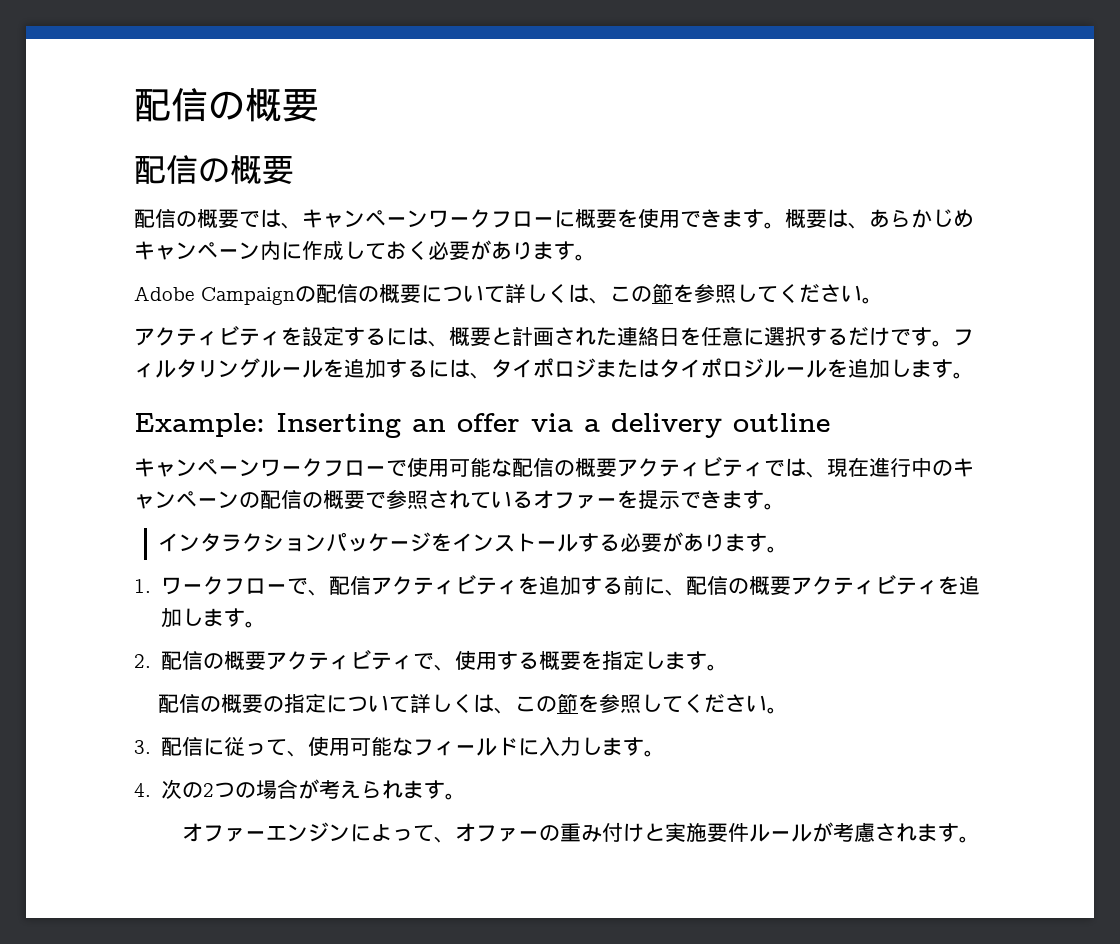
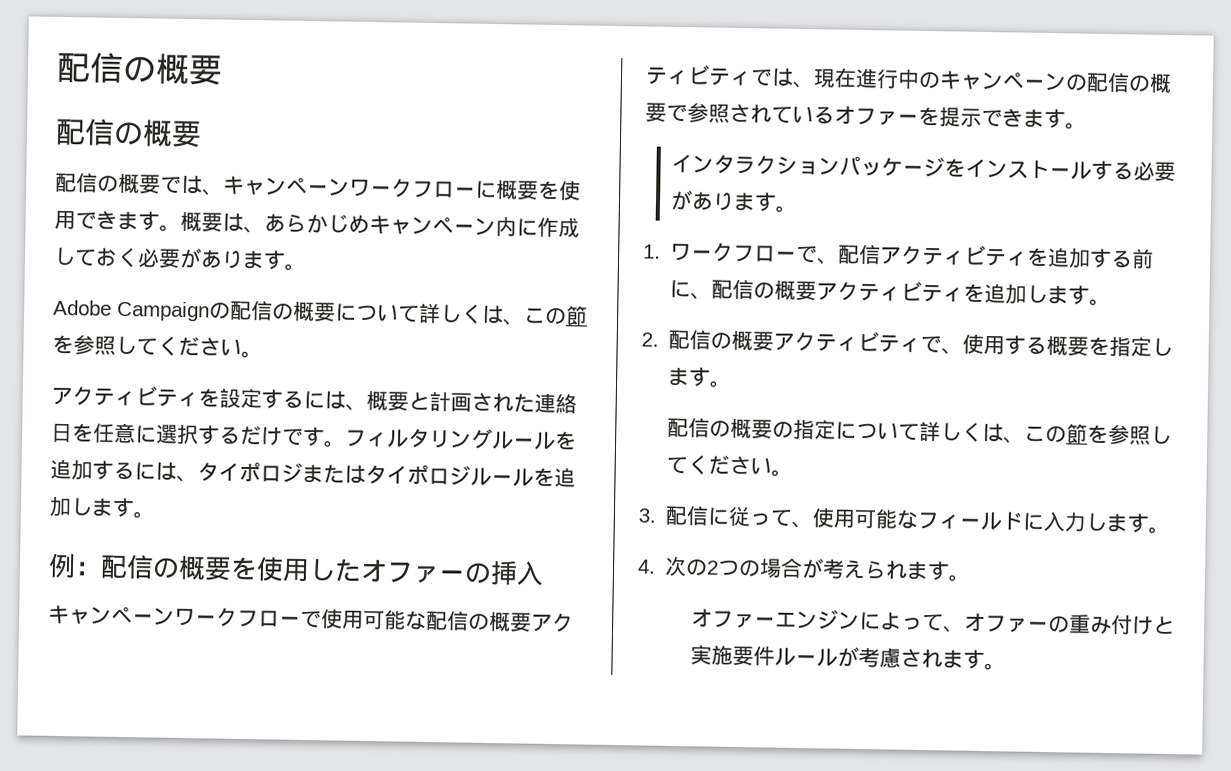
[134,413,830,438] Example: Inserting an offer via a delivery outline -> [48,552,544,586] 例：配信の概要を使用したオファーの挿入

